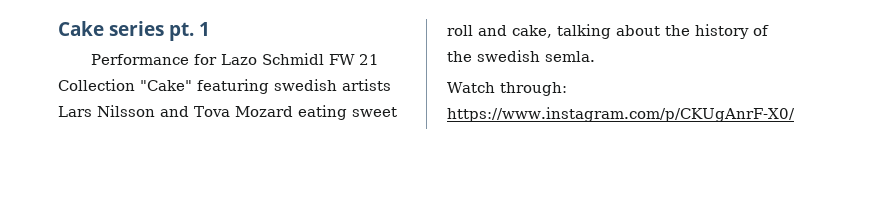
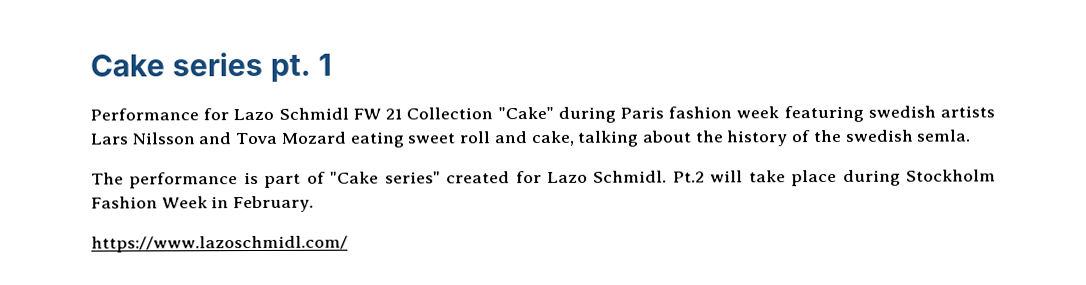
(192, 85) none -> [557,106,780,123] during Paris fashion week
[447,82,567,96] [447,107,795,122] Watch through: https://www.instagram.com/p/CKUgAnrF-X0/ -> [91,169,996,189] [91,195,315,213] [91,235,348,253] The performance is part of "Cake series" created for Lazo Schmidl. Pt.2 will take place during Stockholm Fashion Week in February. // https://www.lazoschmidl.com/

